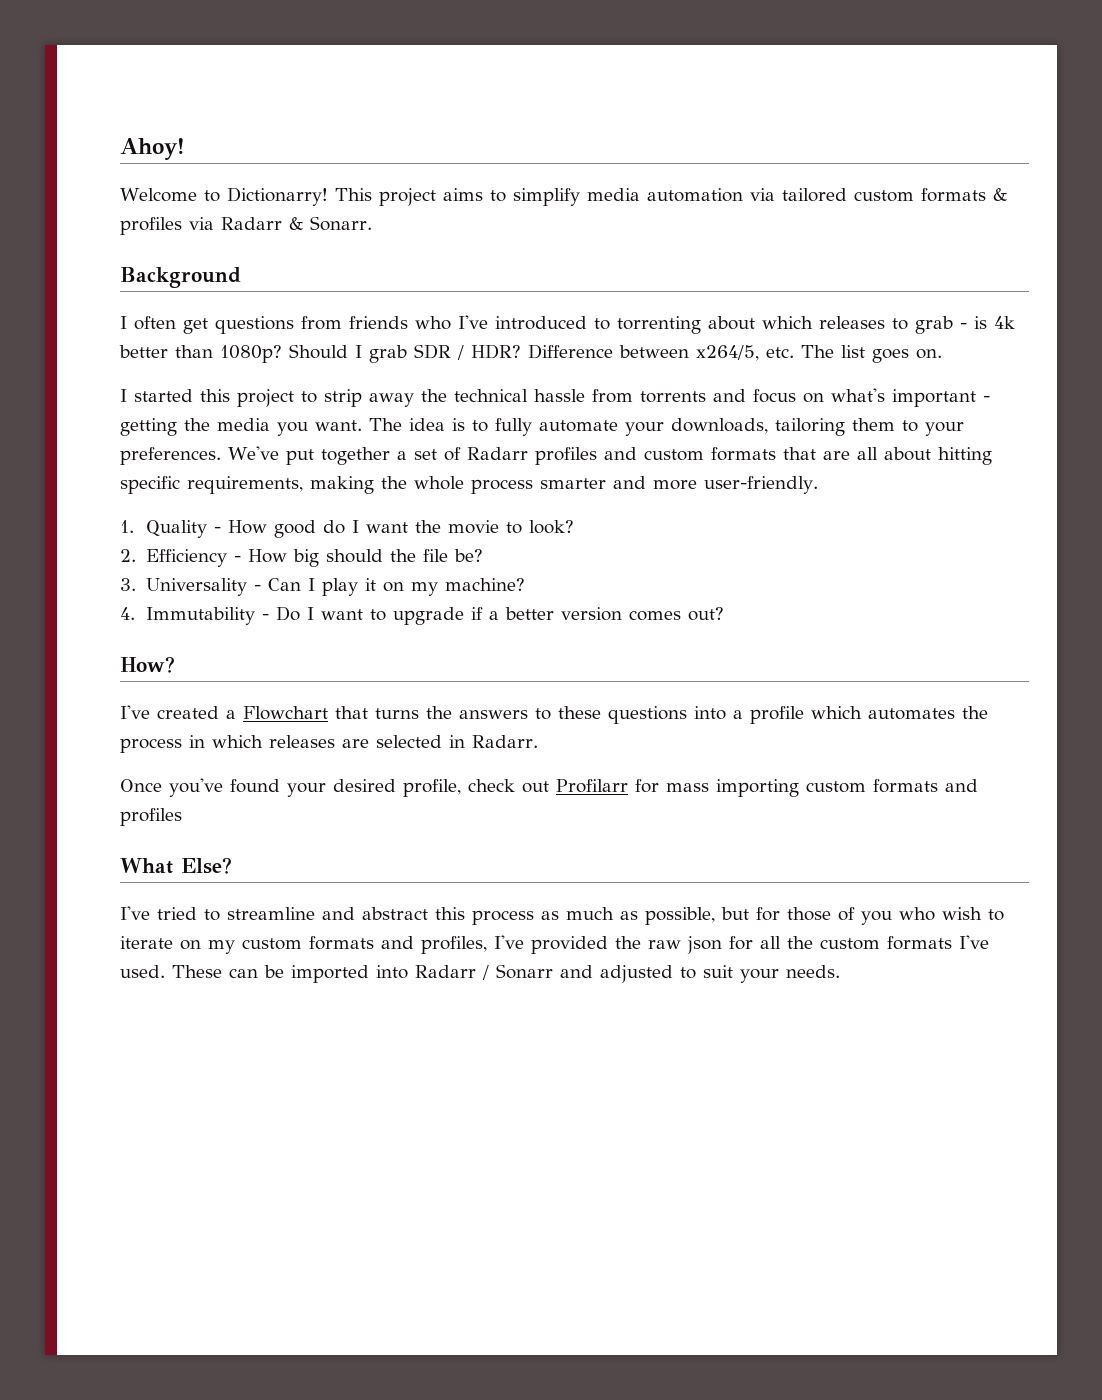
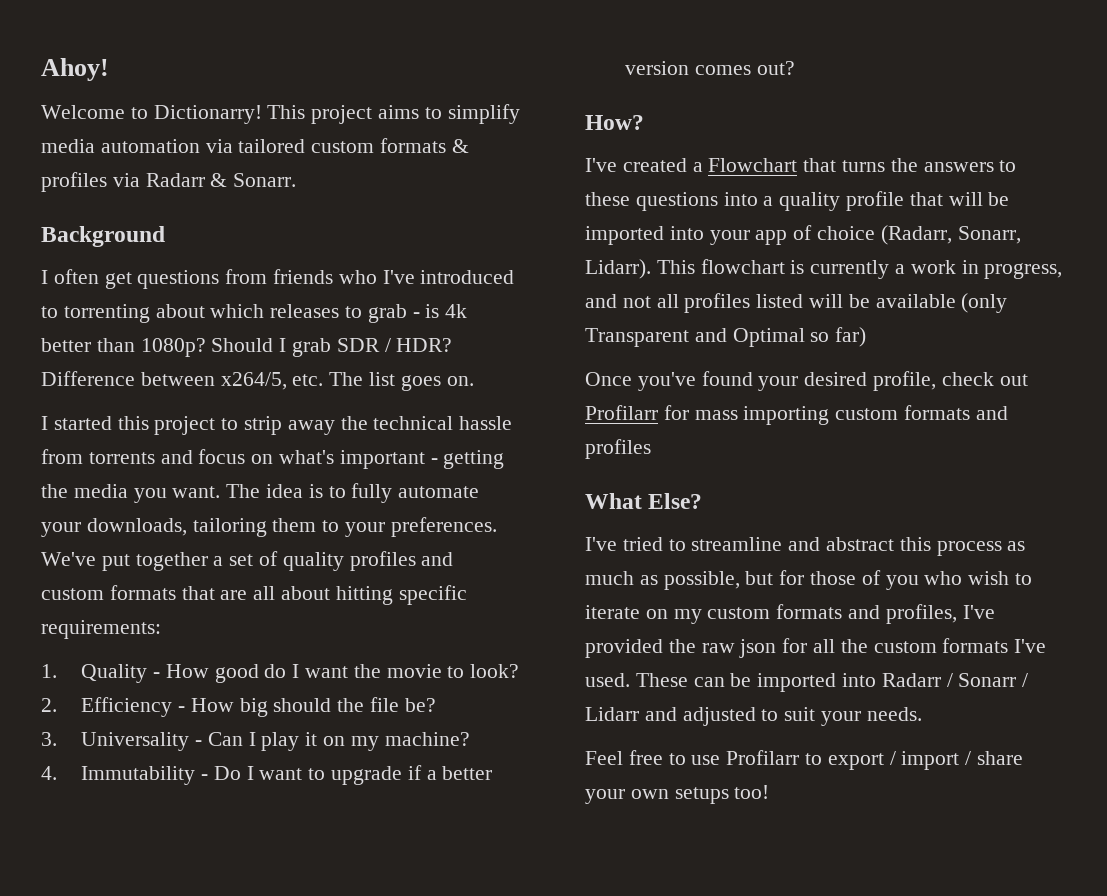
[466,447,528,460] Radarr -> [282,552,344,571] quality
[187,476,818,494] requirements, making the whole process smarter and more user-friendly. -> [41,620,161,639] requirements:
[750,706,988,724] [120,735,538,753] profile which automates the process in which releases are selected in Radarr. -> [779,191,1010,211] [585,225,1021,245] [585,259,1063,279] [585,293,1008,313] [585,327,867,347] quality profile that will be imported into your app of choice (Radarr, Sonarr, Lidarr). This flowchart is currently a work in progress, and not all profiles listed will be available (only Transparent and Optimal so far)
(553, 971) none -> [1022,673,1029,687] [585,707,639,721] / Lidarr
(840, 971) none -> [585,750,1024,770] [585,785,770,804] // Feel free to use Profilarr to export / import / share your own setups too!

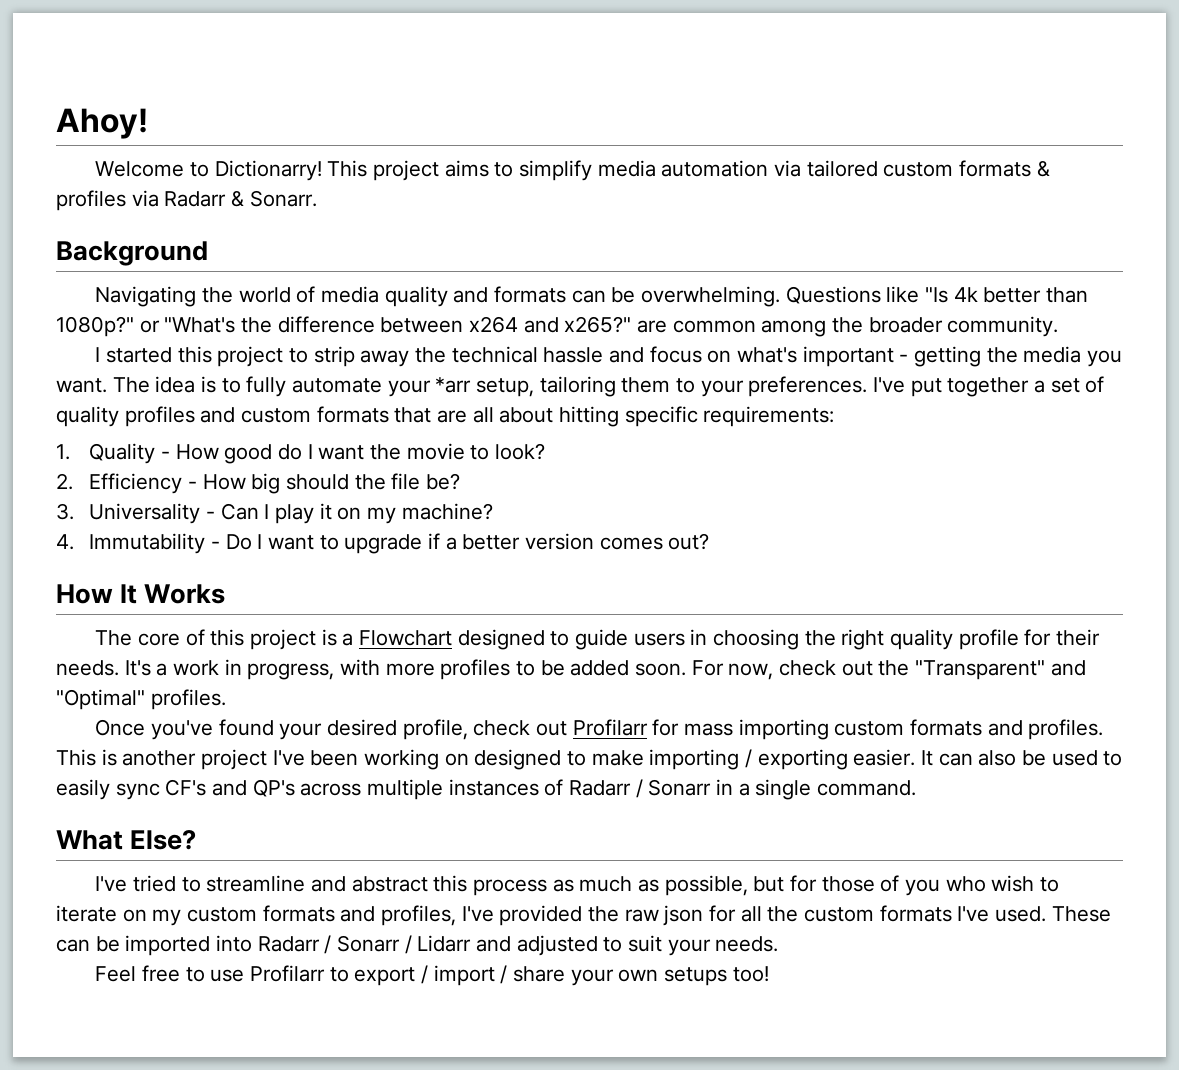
[41,269,515,289] [41,304,468,323] [41,338,453,357] [41,371,474,391] I often get questions from friends who I've introduced to torrenting about which releases to grab - is 4k better than 1080p? Should I grab SDR / HDR? Difference between x264/5, etc. The list goes on. -> [95,286,1089,307] [56,316,1059,337] Navigating the world of media quality and formats can be overwhelming. Questions like "Is 4k better than 1080p?" or "What's the difference between x264 and x265?" are common among the broader community.
[41,449,155,464] from torrents -> (604, 355) none
[86,518,187,536] downloads, -> [435,377,535,397] *arr setup,
[41,552,96,566] We've -> [873,377,906,393] I've
[585,115,644,130] [585,158,1017,172] [585,191,1010,211] [585,225,1021,245] [585,259,1063,279] [585,293,1008,313] [585,327,867,347] How? // I've created a Flowchart that turns the answers to these questions into a quality profile that will be imported into your app of choice (Radarr, Sonarr, Lidarr). This flowchart is currently a work in progress, and not all profiles listed will be available (only Transparent and Optimal so far) -> [56,584,226,604] [95,629,1101,650] [56,659,1086,680] [56,689,226,710] How It Works // The core of this project is a Flowchart designed to guide users in choosing the right quality profile for their needs. It's a work in progress, with more profiles to be added soon. For now, check out the "Transparent" and "Optimal" profiles.
[585,439,651,459] profiles -> [1028,719,1104,740] [56,749,1123,770] [56,779,917,800] profiles. This is another project I've been working on designed to make importing / exporting easier. It can also be used to easily sync CF's and QP's across multiple instances of Radarr / Sonarr in a single command.

